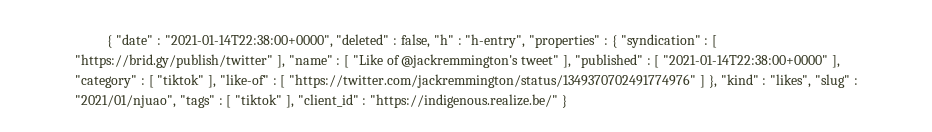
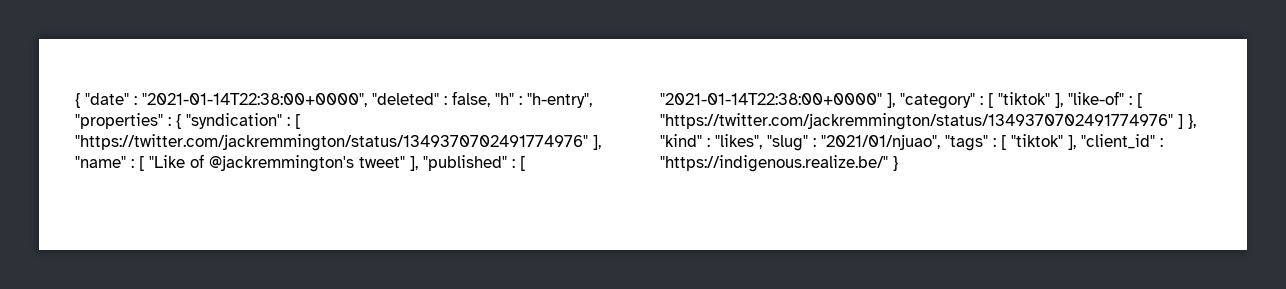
[75,54,273,68] "https://brid.gy/publish/twitter" -> [75,134,588,151] "https://twitter.com/jackremmington/status/1349370702491774976"

